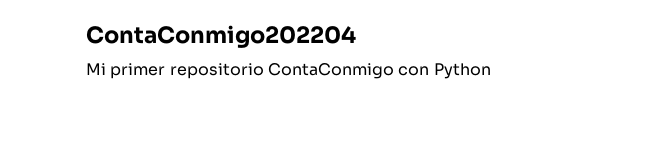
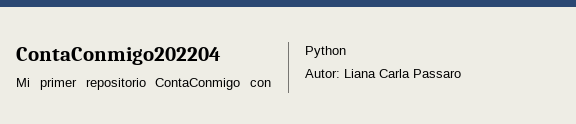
(491, 71) none -> [305,69,461,78] // Autor: Liana Carla Passaro

